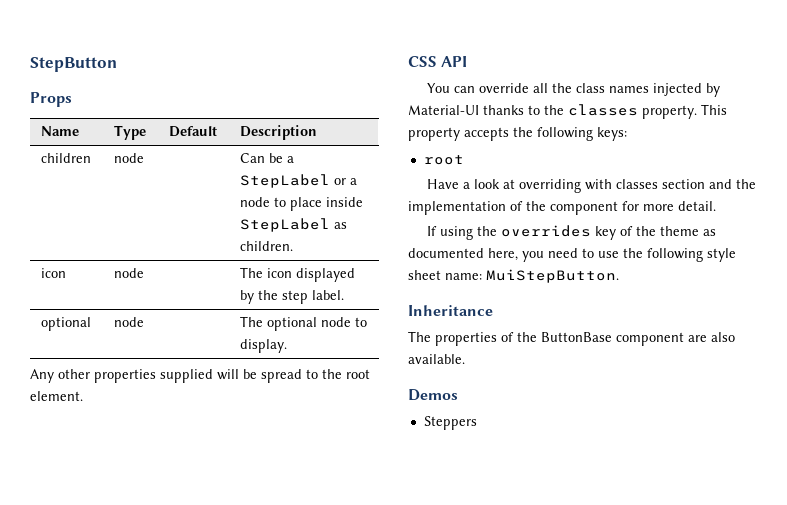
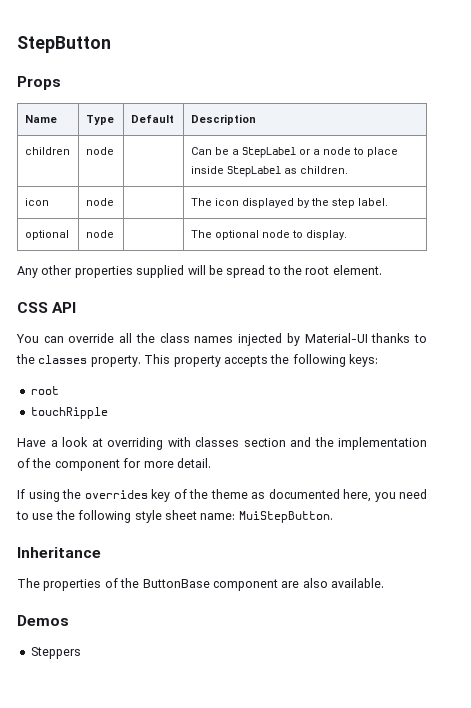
(464, 160) none -> [30,407,108,419] // touchRipple

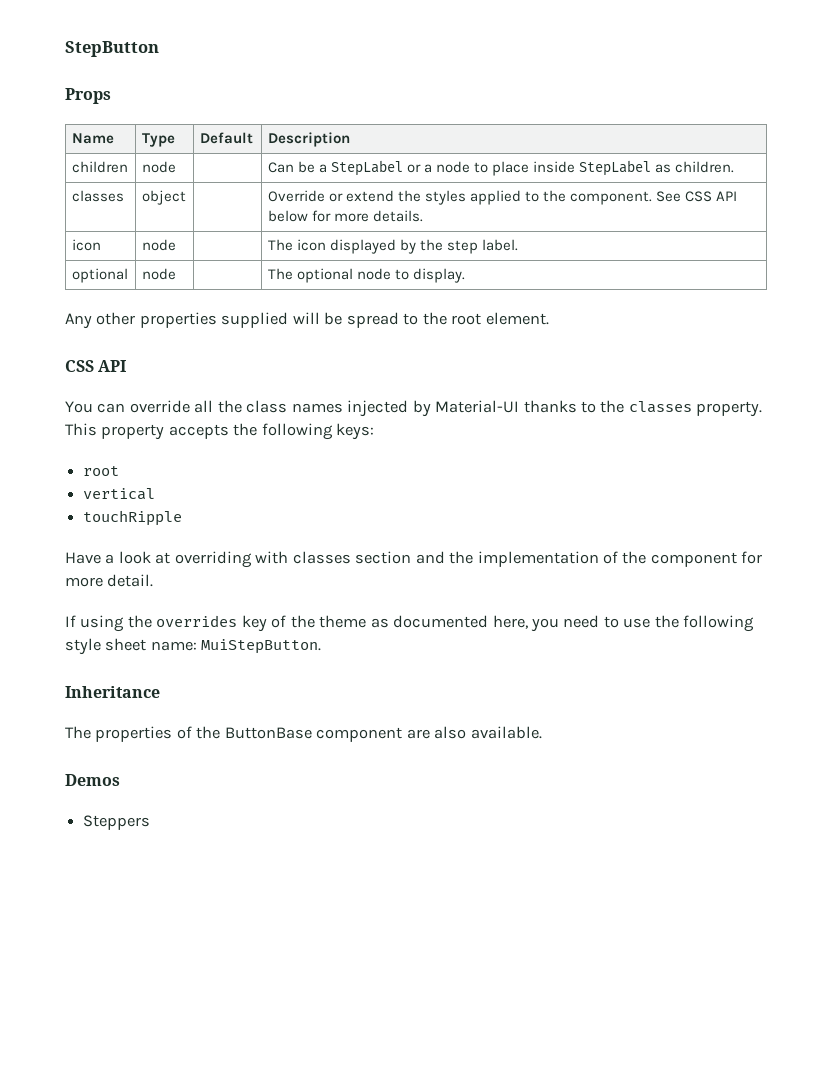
(348, 170) none -> [71,190,124,202] [141,190,186,205] [267,190,738,205] [267,210,423,222] // classes | object | | Override or extend the styles applied to the component. See CSS API below for more details.
(59, 390) none -> [83,488,156,500] // vertical

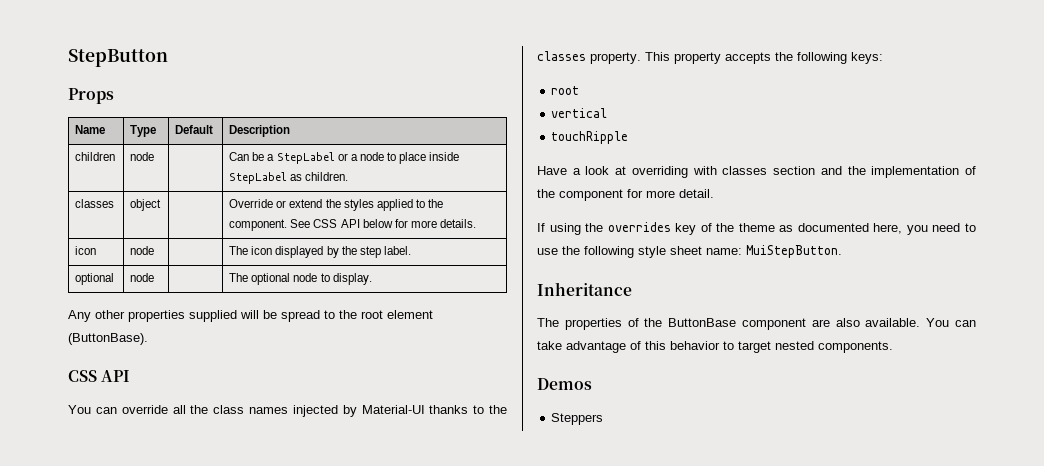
[485,312,549,325] element. -> [387,310,433,319] [68,333,148,345] element (ButtonBase).
(542, 732) none -> [926,318,976,327] [537,341,893,353] You can take advantage of this behavior to target nested components.

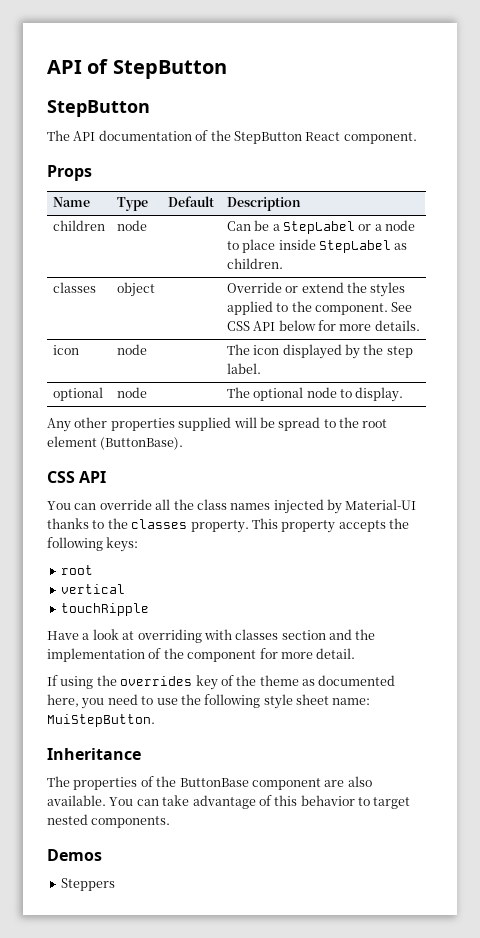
[68,49,168,67] StepButton -> [47,59,227,79] [47,100,150,117] [47,130,417,144] API of StepButton // StepButton // The API documentation of the StepButton React component.

